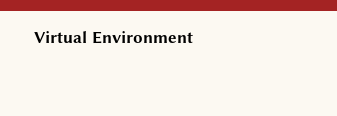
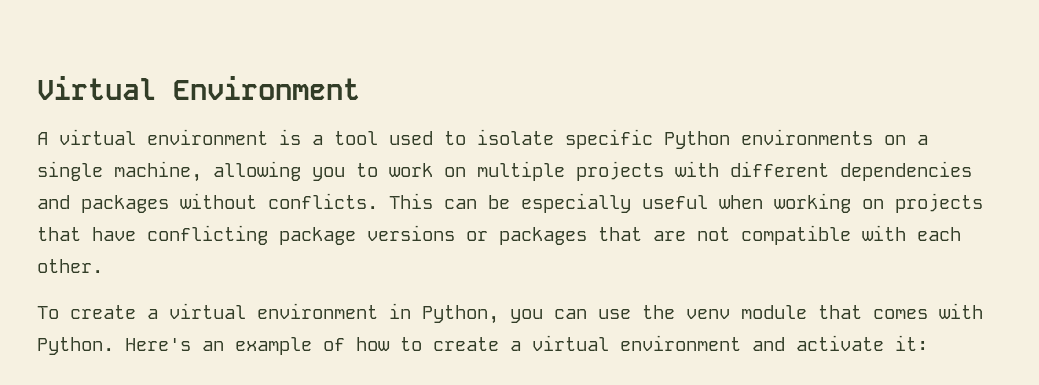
(193, 37) none -> [37,129,928,149] [37,161,972,182] [37,193,983,213] [37,225,961,245] [37,259,103,273] [37,303,983,324] [37,335,928,355] // A virtual environment is a tool used to isolate specific Python environments on a single machine, allowing you to work on multiple projects with different dependencies and packages without conflicts. This can be especially useful when working on projects that have conflicting package versions or packages that are not compatible with each other. // To create a virtual environment in Python, you can use the venv module that comes with Python. Here's an example of how to create a virtual environment and activate it:

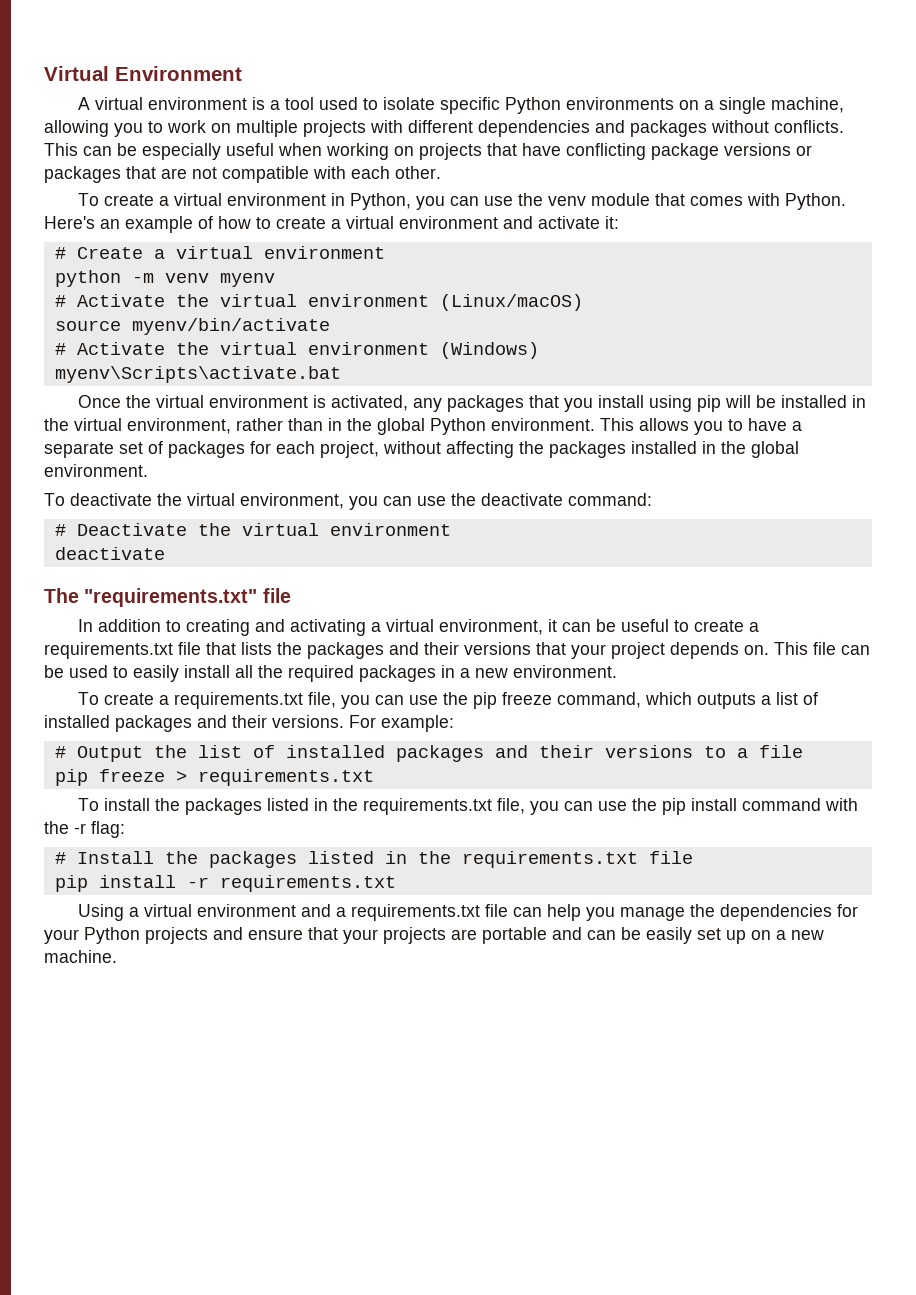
(928, 343) none -> [54,246,385,259] [54,270,275,287] [54,294,583,311] [54,318,330,335] [54,342,539,359] [54,366,341,383] [77,395,866,412] [44,418,802,435] [44,441,799,458] [44,464,148,477] [44,493,652,510] [54,523,451,536] [54,547,165,560] [44,588,291,607] [77,619,759,636] [44,642,870,659] [44,665,617,682] [77,692,818,709] [44,715,454,732] [54,745,803,762] [54,769,374,786] [77,798,858,815] [44,821,125,838] [54,851,693,868] [54,875,396,892] [77,904,858,921] [44,927,824,944] [44,950,117,963] // # Create a virtual environment // python -m venv myenv // # Activate the virtual environment (Linux/macOS) // source myenv/bin/activate // # Activate the virtual environment (Windows) // myenv\Scripts\activate.bat // Once the virtual environment is activated, any packages that you install using pip will be installed in the virtual environment, rather than in the global Python environment. This allows you to have a separate set of packages for each project, without affecting the packages installed in the global environment. // To deactivate the virtual environment, you can use the deactivate command: // # Deactivate the virtual environment // deactivate // The "requirements.txt" file // In addition to creating and activating a virtual environment, it can be useful to create a requirements.txt file that lists the packages and their versions that your project depends on. This file can be used to easily install all the required packages in a new environment. // To create a requirements.txt file, you can use the pip freeze command, which outputs a list of installed packages and their versions. For example: // # Output the list of installed packages and their versions to a file // pip freeze > requirements.txt // To install the packages listed in the requirements.txt file, you can use the pip install command with the -r flag: // # Install the packages listed in the requirements.txt file // pip install -r requirements.txt // Using a virtual environment and a requirements.txt file can help you manage the dependencies for your Python projects and ensure that your projects are portable and can be easily set up on a new machine.

